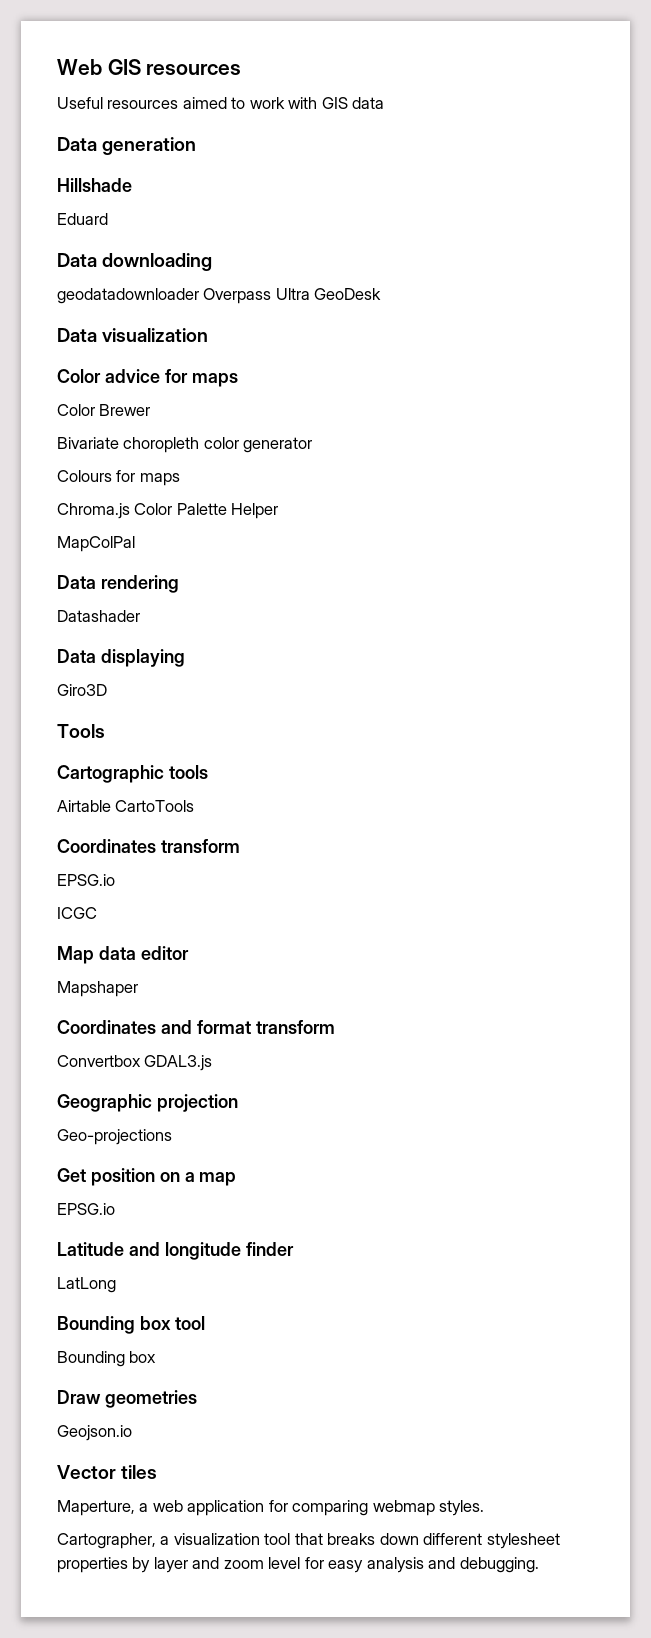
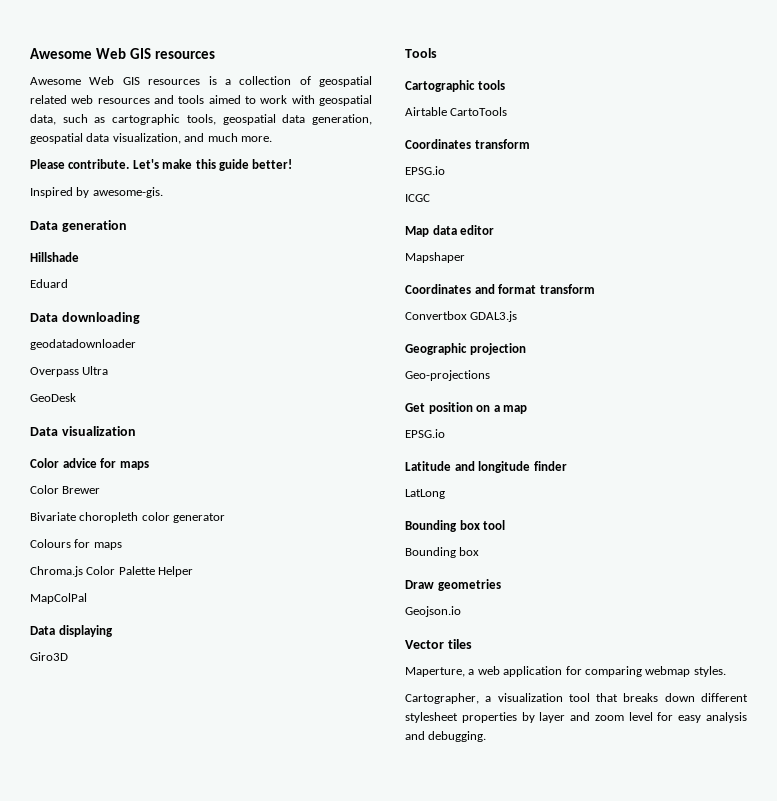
(57, 67) none -> [30,48,92,59] Awesome
[57,97,385,109] Useful resources aimed to work with GIS data -> [30,76,372,87] [30,95,372,106] [30,114,373,125] [30,133,272,144] [30,159,293,171] [30,187,163,198] Awesome Web GIS resources is a collection of geospatial related web resources and tools aimed to work with geospatial data, such as cartographic tools, geospatial data generation, geospatial data visualization, and much more. // Please contribute. Let's make this guide better! // Inspired by awesome-gis.
(199, 296) none -> (136, 344) //
(310, 294) none -> (109, 370) //
[57,575,179,593] [57,610,140,622] // Data rendering // Datashader -> (87, 598) none

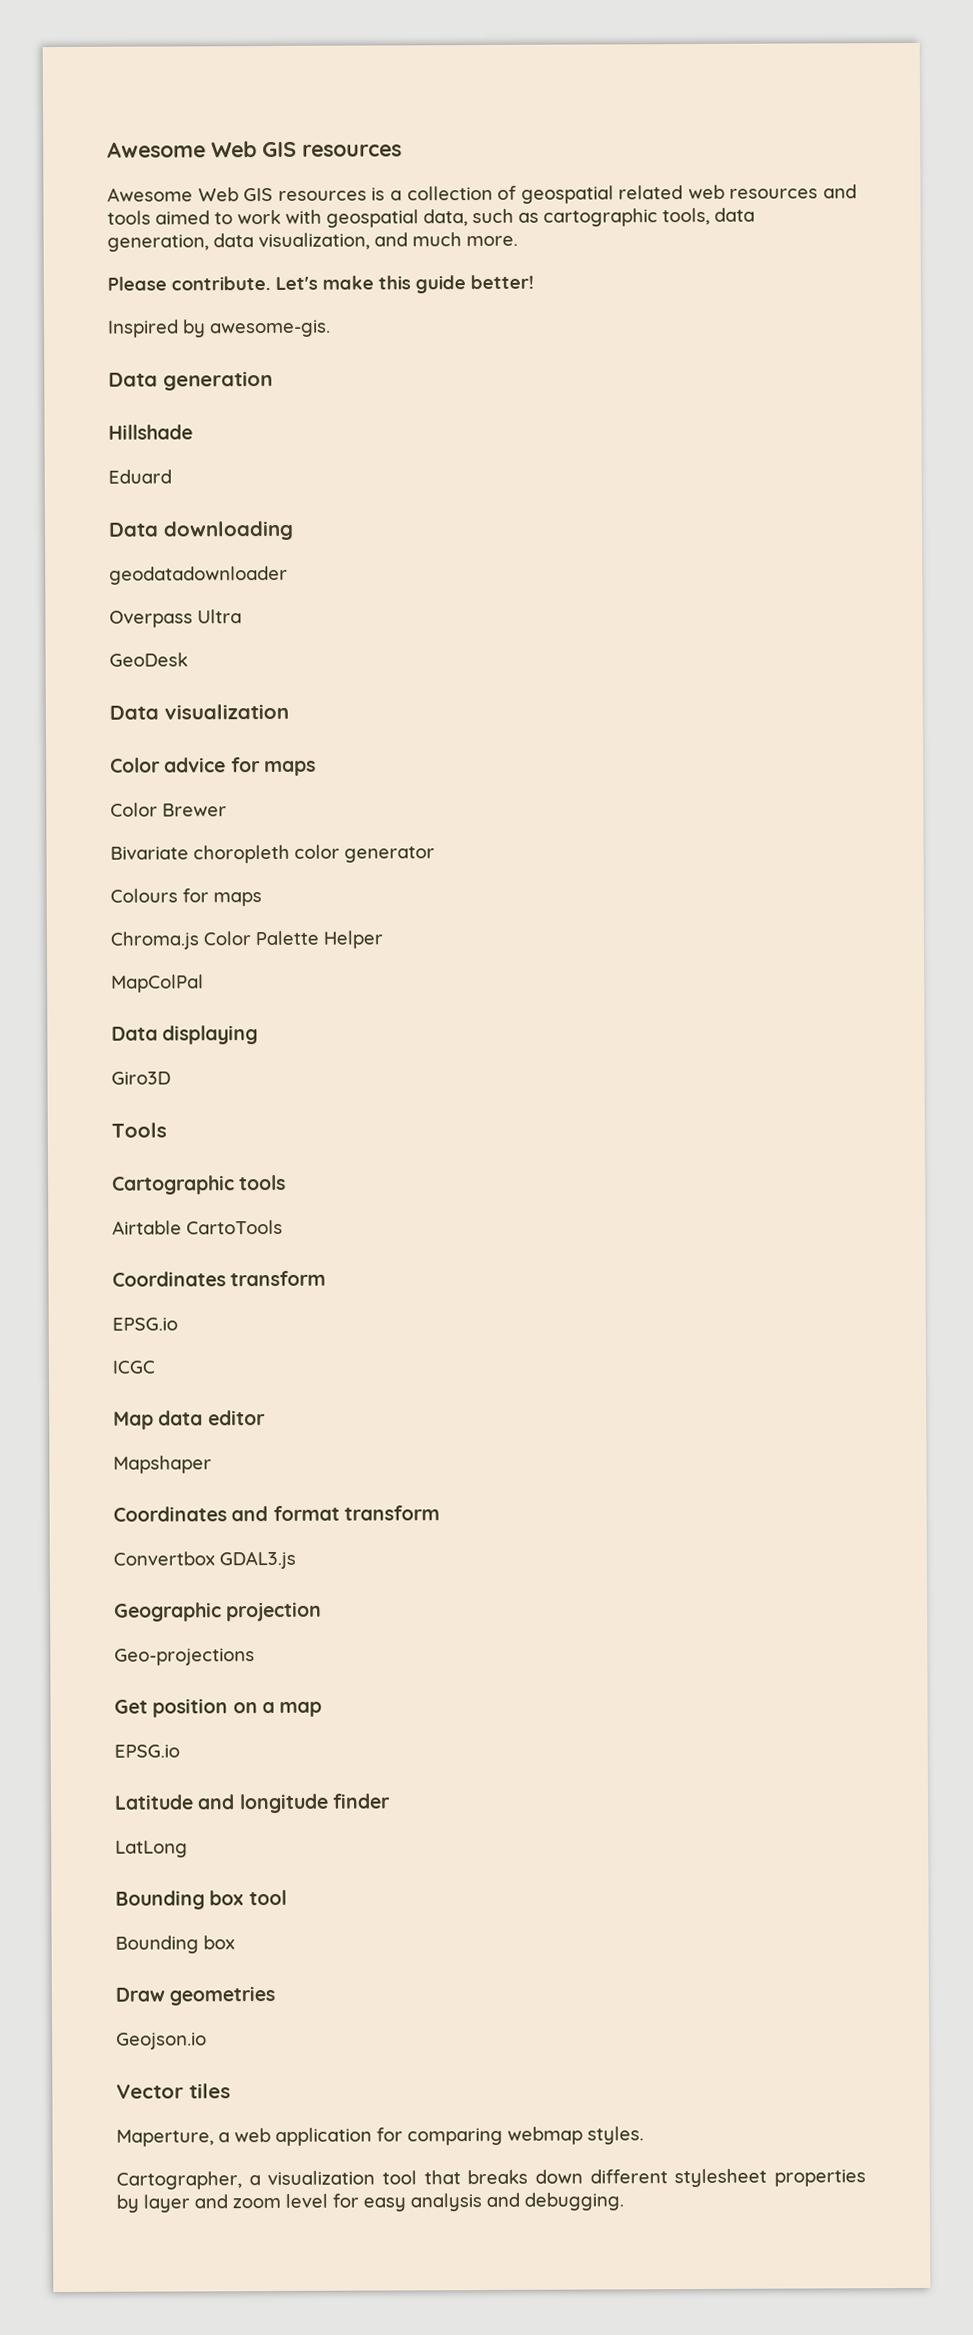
[222,114,276,125] geospatial -> (710, 216) none
[30,133,83,144] geospatial -> (209, 243) none

